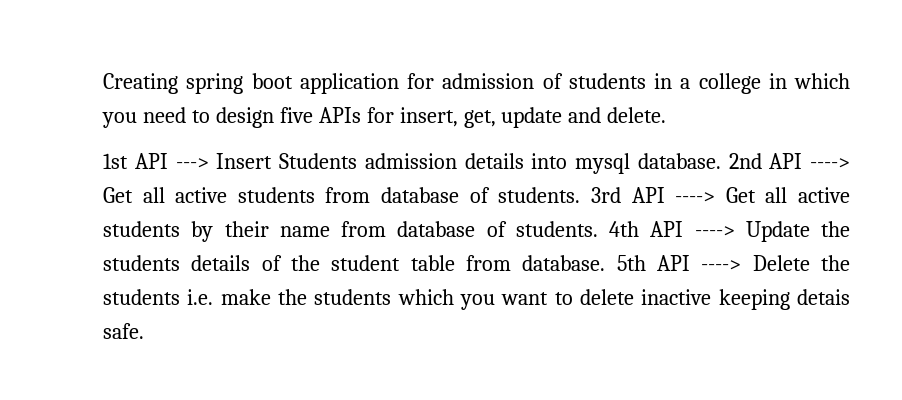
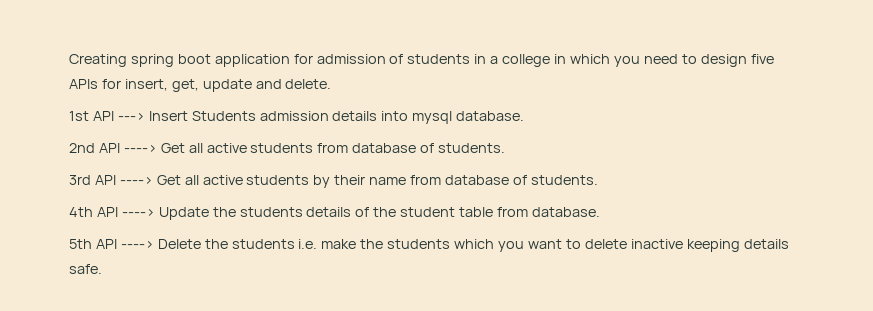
(721, 161) none -> (525, 116) //
(581, 195) none -> (506, 148) //
(598, 229) none -> (598, 180) //
(606, 263) none -> (600, 212) //
[797,289,851,305] detais -> [743,239,789,249] details

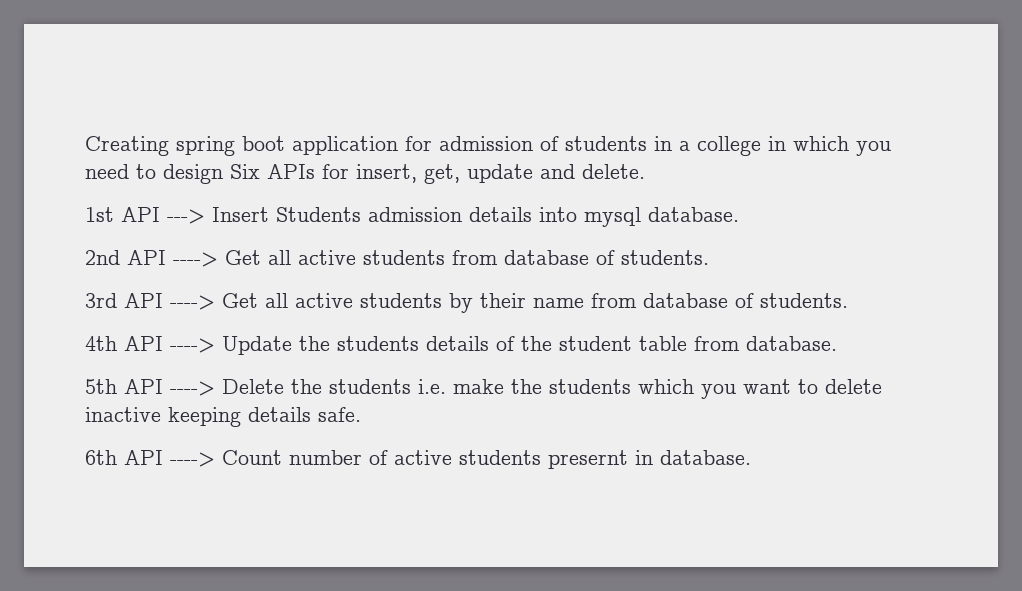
[750,54,774,64] five -> [230,164,260,179] Six
(102, 269) none -> [85,450,751,469] // 6th API ----> Count number of active students presernt in database.

